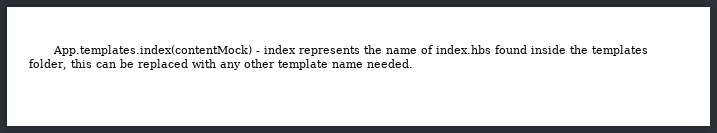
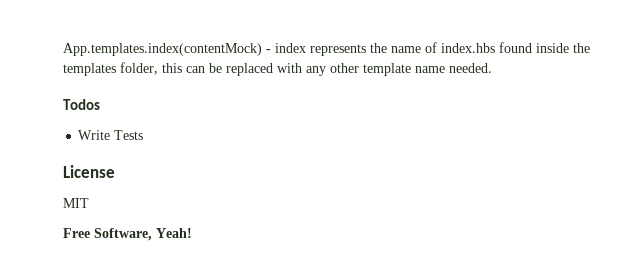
(413, 63) none -> [63,99,100,110] [78,130,144,140] [63,165,115,178] [63,198,89,208] [63,228,192,241] // Todos // Write Tests // License // MIT // Free Software, Yeah!

